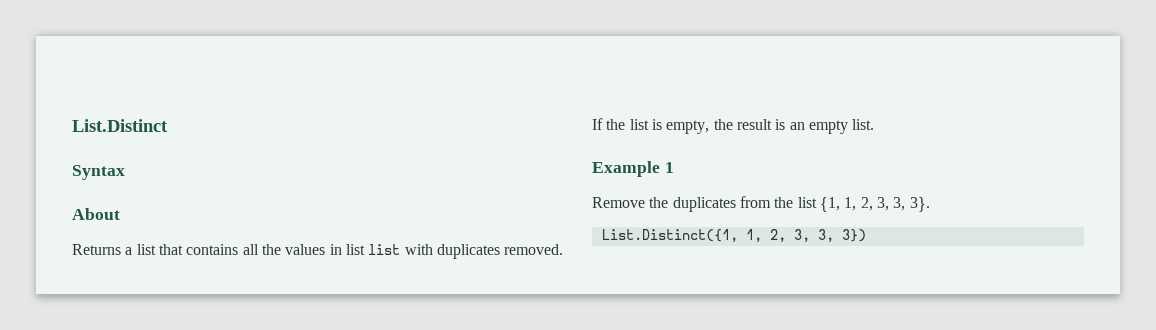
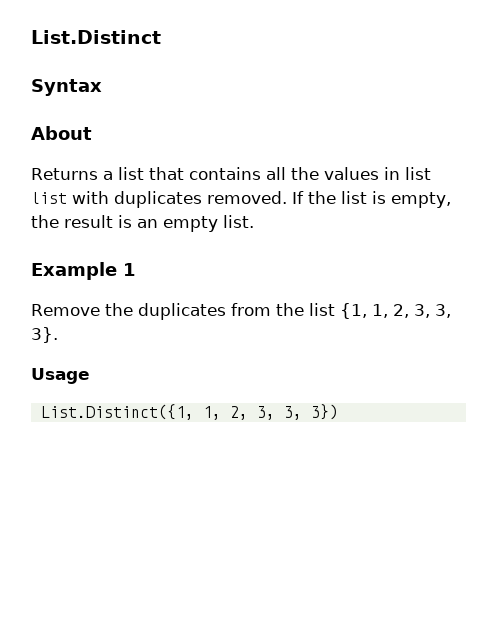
(930, 204) none -> [31,368,90,384] // Usage

